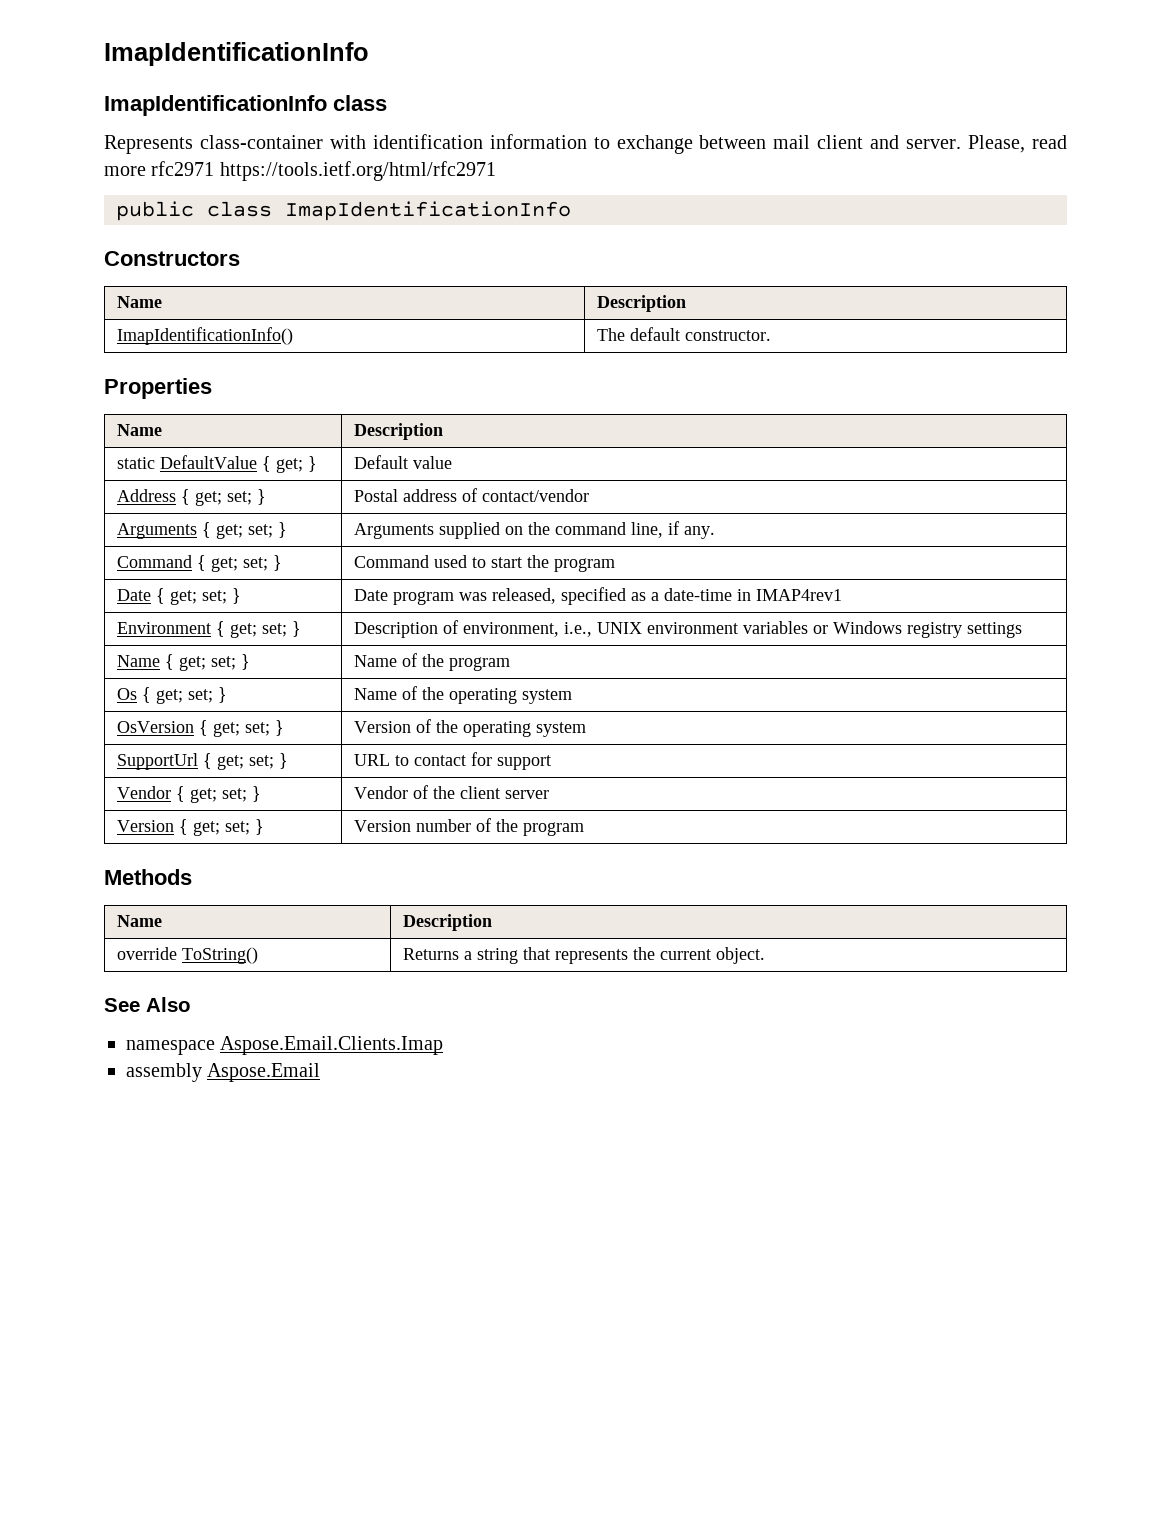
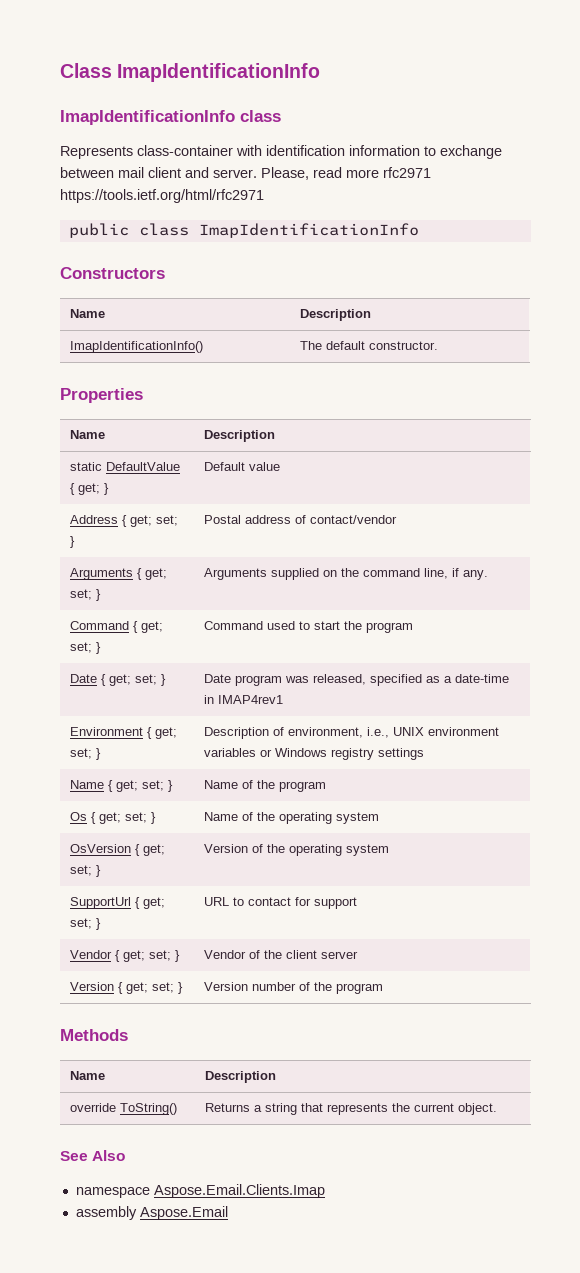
(104, 54) none -> [60,63,112,78] Class

